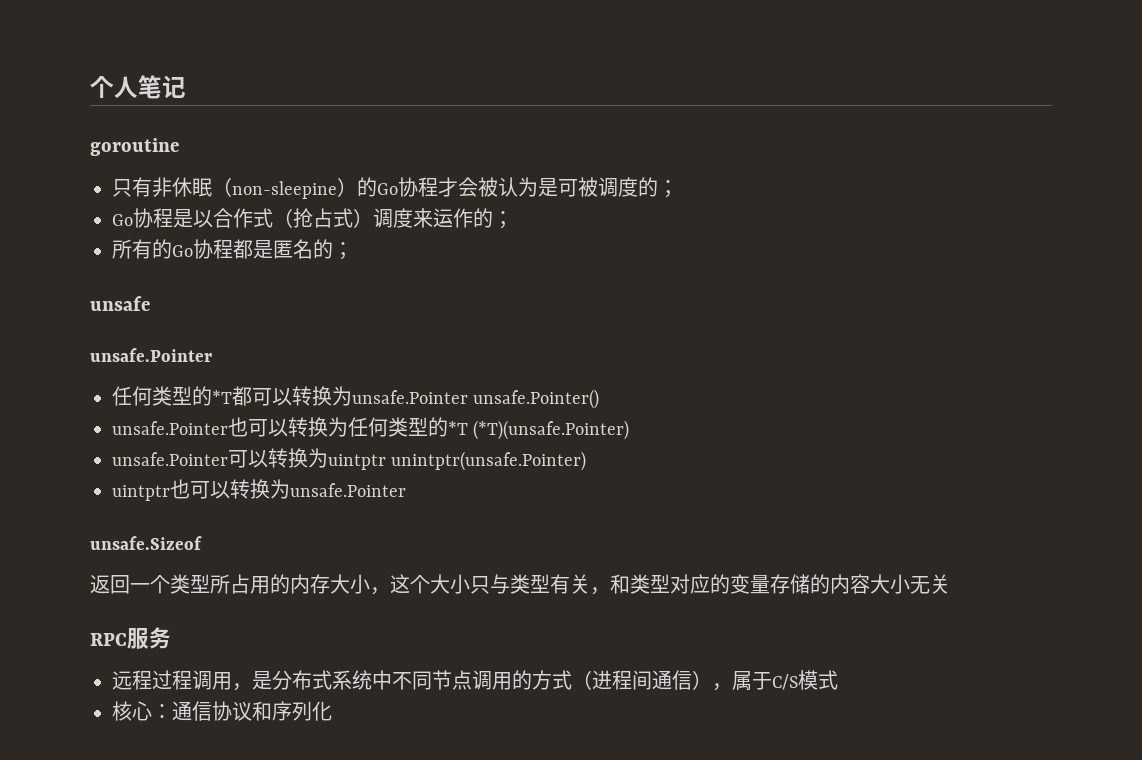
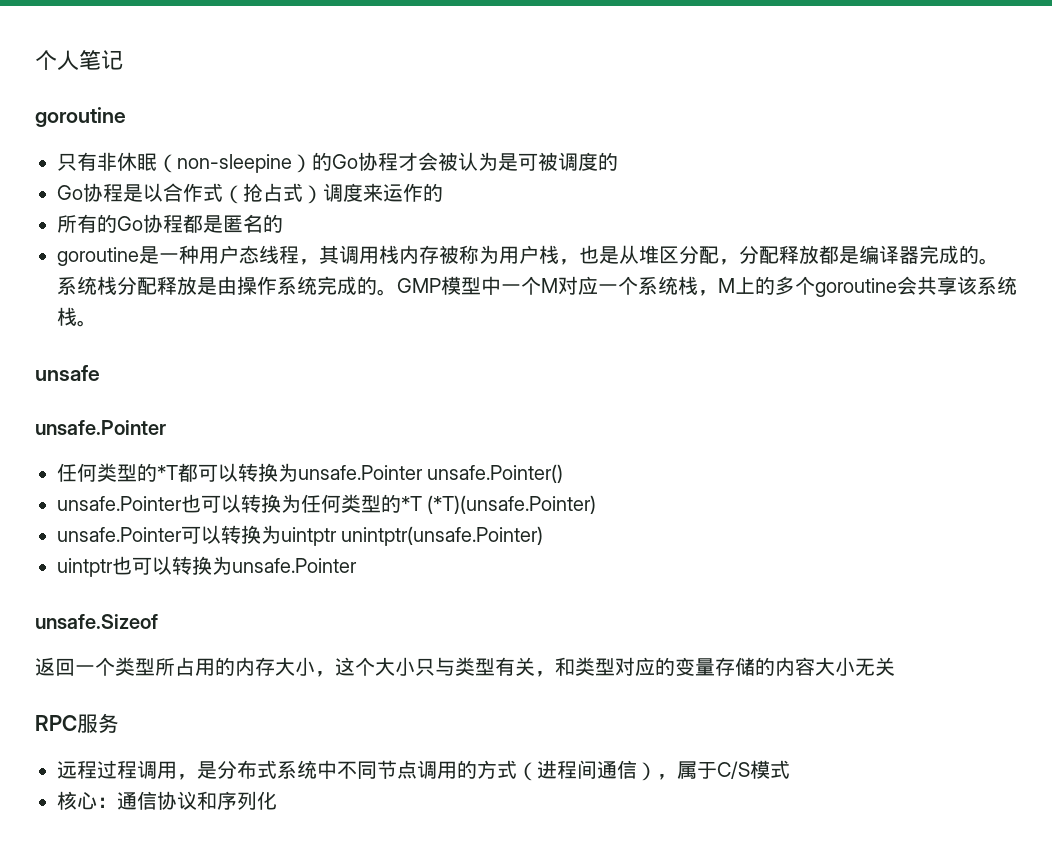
[658,180,678,198] ； -> (618, 161) none
[493,211,513,229] ； -> (443, 192) none
[333,242,353,260] ； -> [57,245,999,266] [57,276,1017,297] [57,307,97,327] // goroutine是一种用户态线程，其调用栈内存被称为用户栈，也是从堆区分配，分配释放都是编译器完成的。系统栈分配释放是由操作系统完成的。GMP模型中一个M对应一个系统栈，M上的多个goroutine会共享该系统栈。

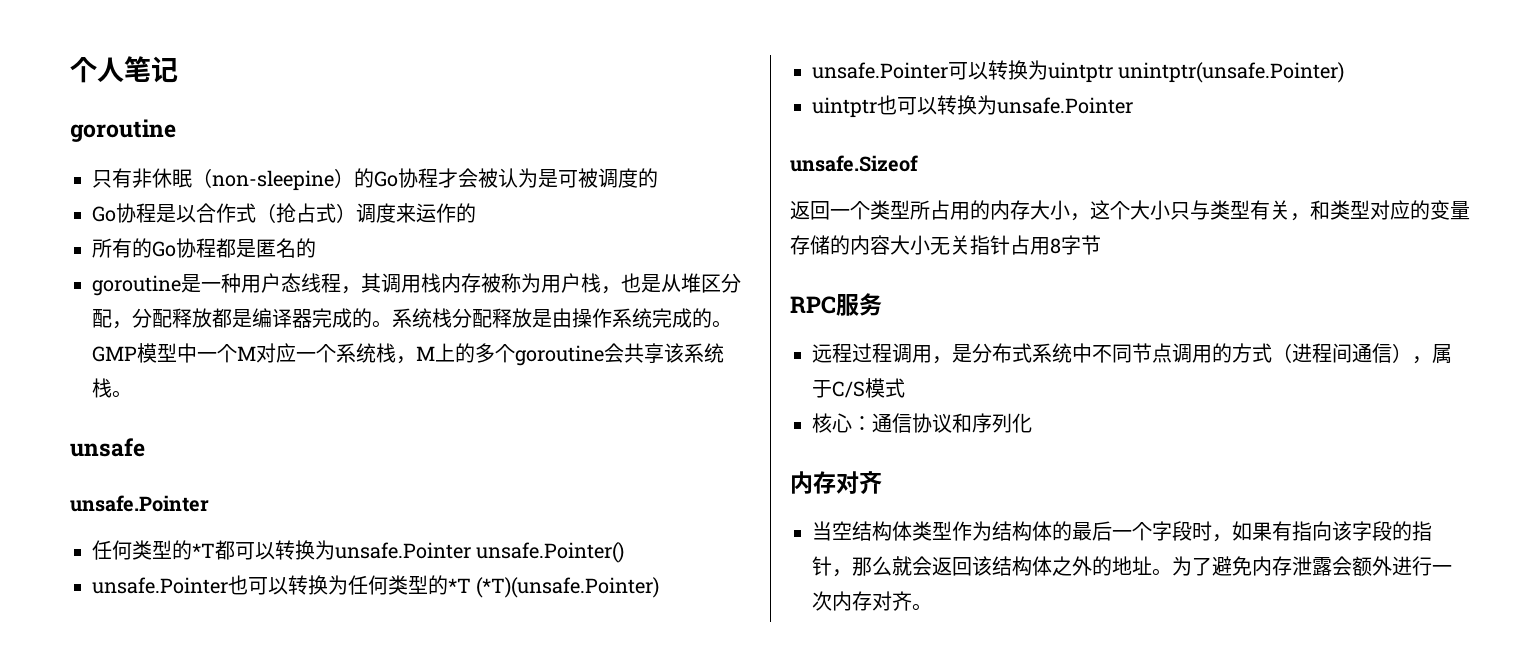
(895, 666) none -> [970,235,1101,255] 指针占用8字节
(277, 800) none -> [790,471,882,494] [812,521,1432,542] [812,556,1452,577] [812,591,932,611] // 内存对齐 // 当空结构体类型作为结构体的最后一个字段时，如果有指向该字段的指针，那么就会返回该结构体之外的地址。为了避免内存泄露会额外进行一次内存对齐。

